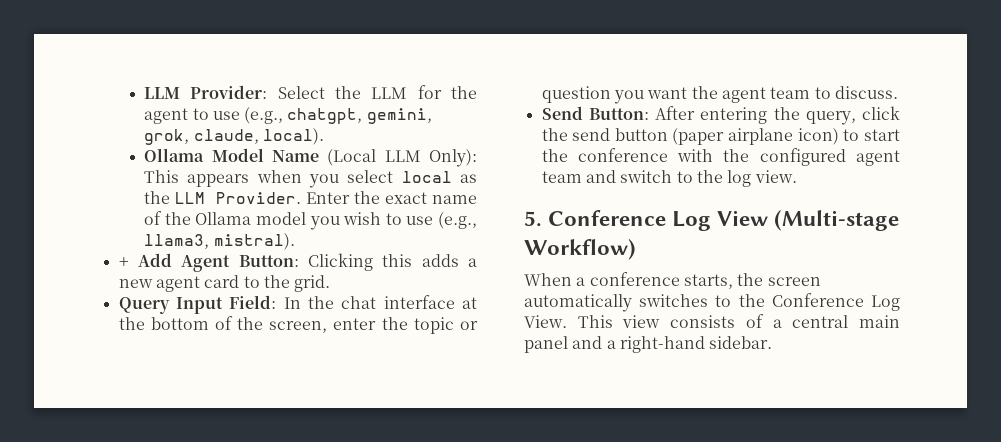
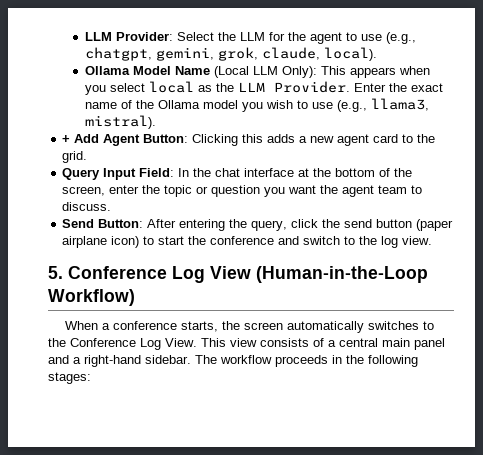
[677,148,900,166] [541,171,582,183] with the configured agent team -> (275, 240) none
[774,210,900,231] (Multi-stage -> [256,266,428,283] (Human-in-the-Loop
(773, 342) none -> [195,355,418,367] [48,372,91,384] The workflow proceeds in the following stages:

